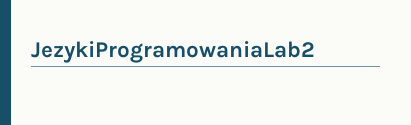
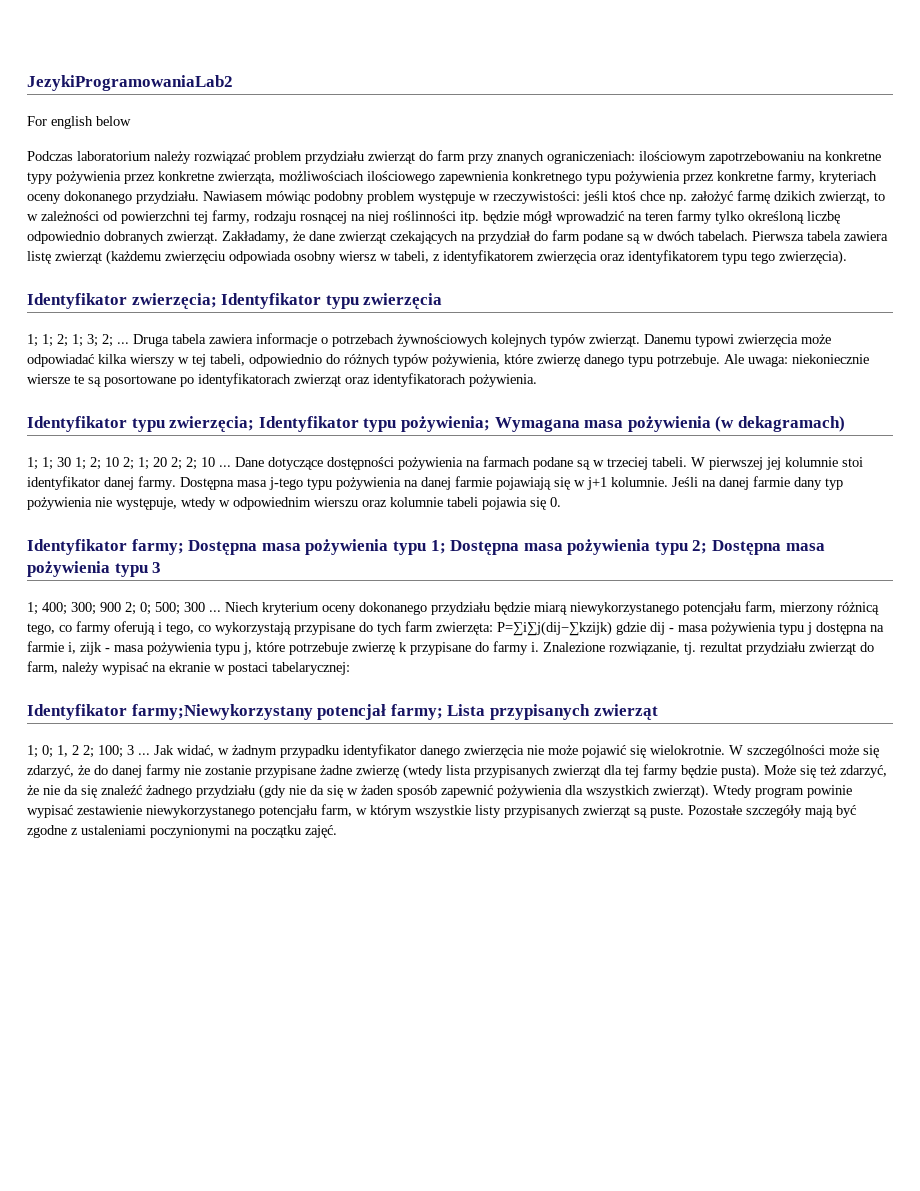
(315, 52) none -> [27,116,131,129] [27,150,881,164] [27,170,877,184] [27,190,885,204] [27,210,840,224] [27,230,888,244] [27,250,847,265] [27,293,443,309] [27,333,831,347] [27,354,869,367] [27,373,537,387] [27,416,845,432] [27,456,863,470] [27,476,843,490] [27,497,561,510] [27,539,825,555] [27,561,162,577] [27,601,879,615] [27,621,884,636] [27,641,874,655] [27,661,350,675] [27,704,658,720] [27,744,879,758] [27,764,887,779] [27,784,852,799] [27,804,856,818] [27,825,337,838] // For english below // Podczas laboratorium należy rozwiązać problem przydziału zwierząt do farm przy znanych ograniczeniach: ilościowym zapotrzebowaniu na konkretne typy pożywienia przez konkretne zwierząta, możliwościach ilościowego zapewnienia konkretnego typu pożywienia przez konkretne farmy, kryteriach oceny dokonanego przydziału. Nawiasem mówiąc podobny problem występuje w rzeczywistości: jeśli ktoś chce np. założyć farmę dzikich zwierząt, to w zależności od powierzchni tej farmy, rodzaju rosnącej na niej roślinności itp. będzie mógł wprowadzić na teren farmy tylko określoną liczbę odpowiednio dobranych zwierząt. Zakładamy, że dane zwierząt czekających na przydział do farm podane są w dwóch tabelach. Pierwsza tabela zawiera listę zwierząt (każdemu zwierzęciu odpowiada osobny wiersz w tabeli, z identyfikatorem zwierzęcia oraz identyfikatorem typu tego zwierzęcia). // Identyfikator zwierzęcia; Identyfikator typu zwierzęcia // 1; 1; 2; 1; 3; 2; ... Druga tabela zawiera informacje o potrzebach żywnościowych kolejnych typów zwierząt. Danemu typowi zwierzęcia może odpowiadać kilka wierszy w tej tabeli, odpowiednio do różnych typów pożywienia, które zwierzę danego typu potrzebuje. Ale uwaga: niekoniecznie wiersze te są posortowane po identyfikatorach zwierząt oraz identyfikatorach pożywienia. // Identyfikator typu zwierzęcia; Identyfikator typu pożywienia; Wymagana masa pożywienia (w dekagramach) // 1; 1; 30 1; 2; 10 2; 1; 20 2; 2; 10 ... Dane dotyczące dostępności pożywienia na farmach podane są w trzeciej tabeli. W pierwszej jej kolumnie stoi identyfikator danej farmy. Dostępna masa j-tego typu pożywienia na danej farmie pojawiają się w j+1 kolumnie. Jeśli na danej farmie dany typ pożywienia nie występuje, wtedy w odpowiednim wierszu oraz kolumnie tabeli pojawia się 0. // Identyfikator farmy; Dostępna masa pożywienia typu 1; Dostępna masa pożywienia typu 2; Dostępna masa pożywienia typu 3 // 1; 400; 300; 900 2; 0; 500; 300 ... Niech kryterium oceny dokonanego przydziału będzie miarą niewykorzystanego potencjału farm, mierzony różnicą tego, co farmy oferują i tego, co wykorzystają przypisane do tych farm zwierzęta: P=∑i∑j(dij−∑kzijk) gdzie dij - masa pożywienia typu j dostępna na farmie i, zijk - masa pożywienia typu j, które potrzebuje zwierzę k przypisane do farmy i. Znalezione rozwiązanie, tj. rezultat przydziału zwierząt do farm, należy wypisać na ekranie w postaci tabelarycznej: // Identyfikator farmy;Niewykorzystany potencjał farmy; Lista przypisanych zwierząt // 1; 0; 1, 2 2; 100; 3 ... Jak widać, w żadnym przypadku identyfikator danego zwierzęcia nie może pojawić się wielokrotnie. W szczególności może się zdarzyć, że do danej farmy nie zostanie przypisane żadne zwierzę (wtedy lista przypisanych zwierząt dla tej farmy będzie pusta). Może się też zdarzyć, że nie da się znaleźć żadnego przydziału (gdy nie da się w żaden sposób zapewnić pożywienia dla wszystkich zwierząt). Wtedy program powinie wypisać zestawienie niewykorzystanego potencjału farm, w którym wszystkie listy przypisanych zwierząt są puste. Pozostałe szczegóły mają być zgodne z ustaleniami poczynionymi na początku zajęć.

